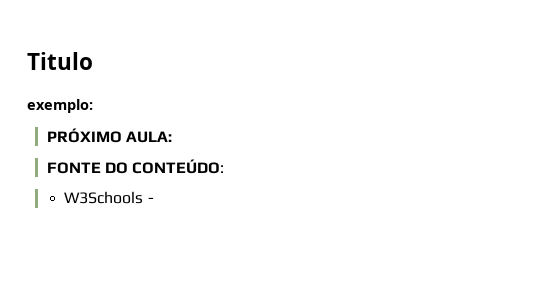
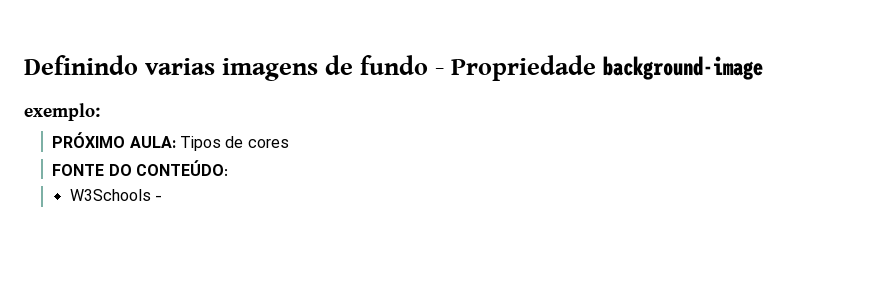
[27,52,93,70] Titulo -> [24,55,763,81] Definindo varias imagens de fundo - Propriedade background-image
(172, 137) none -> [179,136,289,151] Tipos de cores

